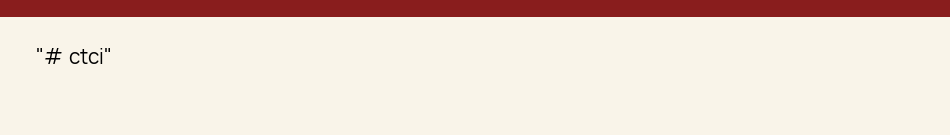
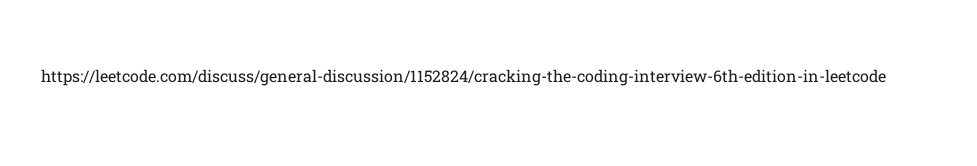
[36,48,112,64] "# ctci" -> [41,69,886,86] https://leetcode.com/discuss/general-discussion/1152824/cracking-the-coding-interview-6th-edition-in-leetcode

